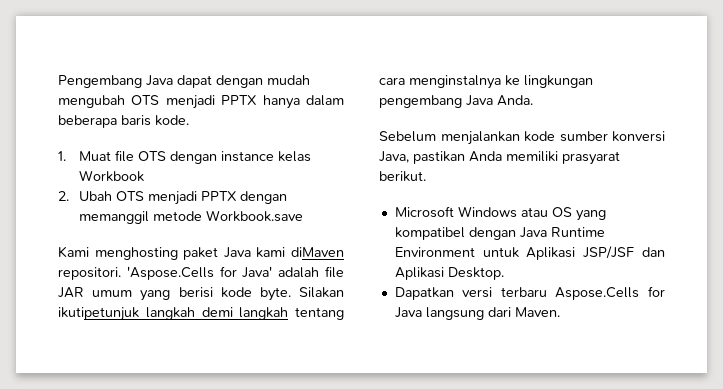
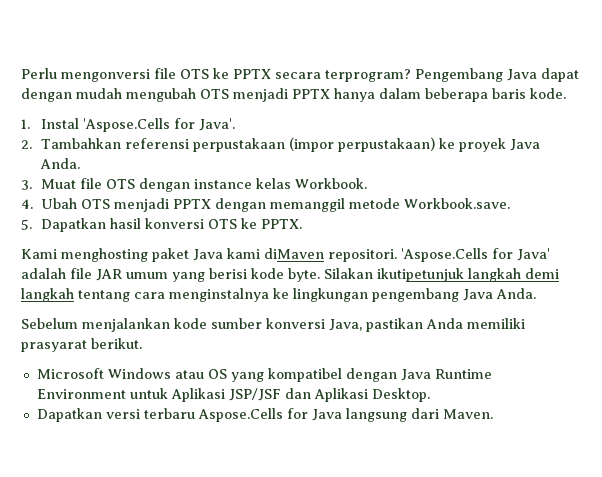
(58, 81) none -> [21,68,411,82] Perlu mengonversi file OTS ke PPTX secara terprogram?
(66, 156) none -> [41,118,236,132] [21,137,541,152] [40,158,81,169] [21,180,32,190] Instal 'Aspose.Cells for Java'. // 2. Tambahkan referensi perpustakaan (impor perpustakaan) ke proyek Java Anda. // 3.
[78,170,144,182] [58,191,69,201] Workbook // 2. -> [295,178,368,189] [21,199,33,209] Workbook. // 4.
[205,210,303,222] Workbook.save -> [404,198,511,209] [21,218,303,232] Workbook.save. // 5. Dapatkan hasil konversi OTS ke PPTX.

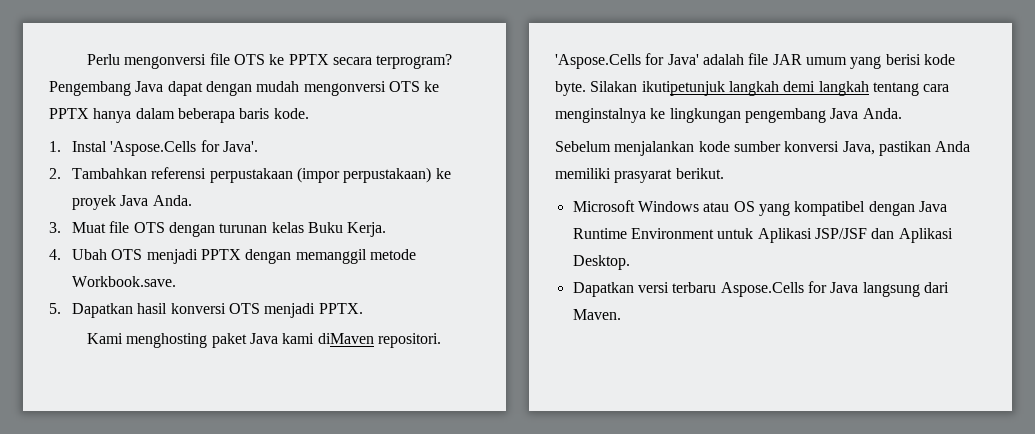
[126,88,288,102] mengubah OTS menjadi -> [303,81,440,96] mengonversi OTS ke
[194,178,368,189] instance kelas Workbook. -> [219,222,387,237] turunan kelas Buku Kerja.
[241,218,258,229] ke -> [264,303,316,318] menjadi

